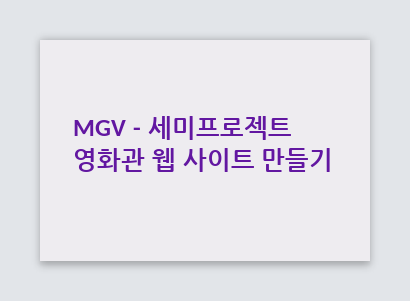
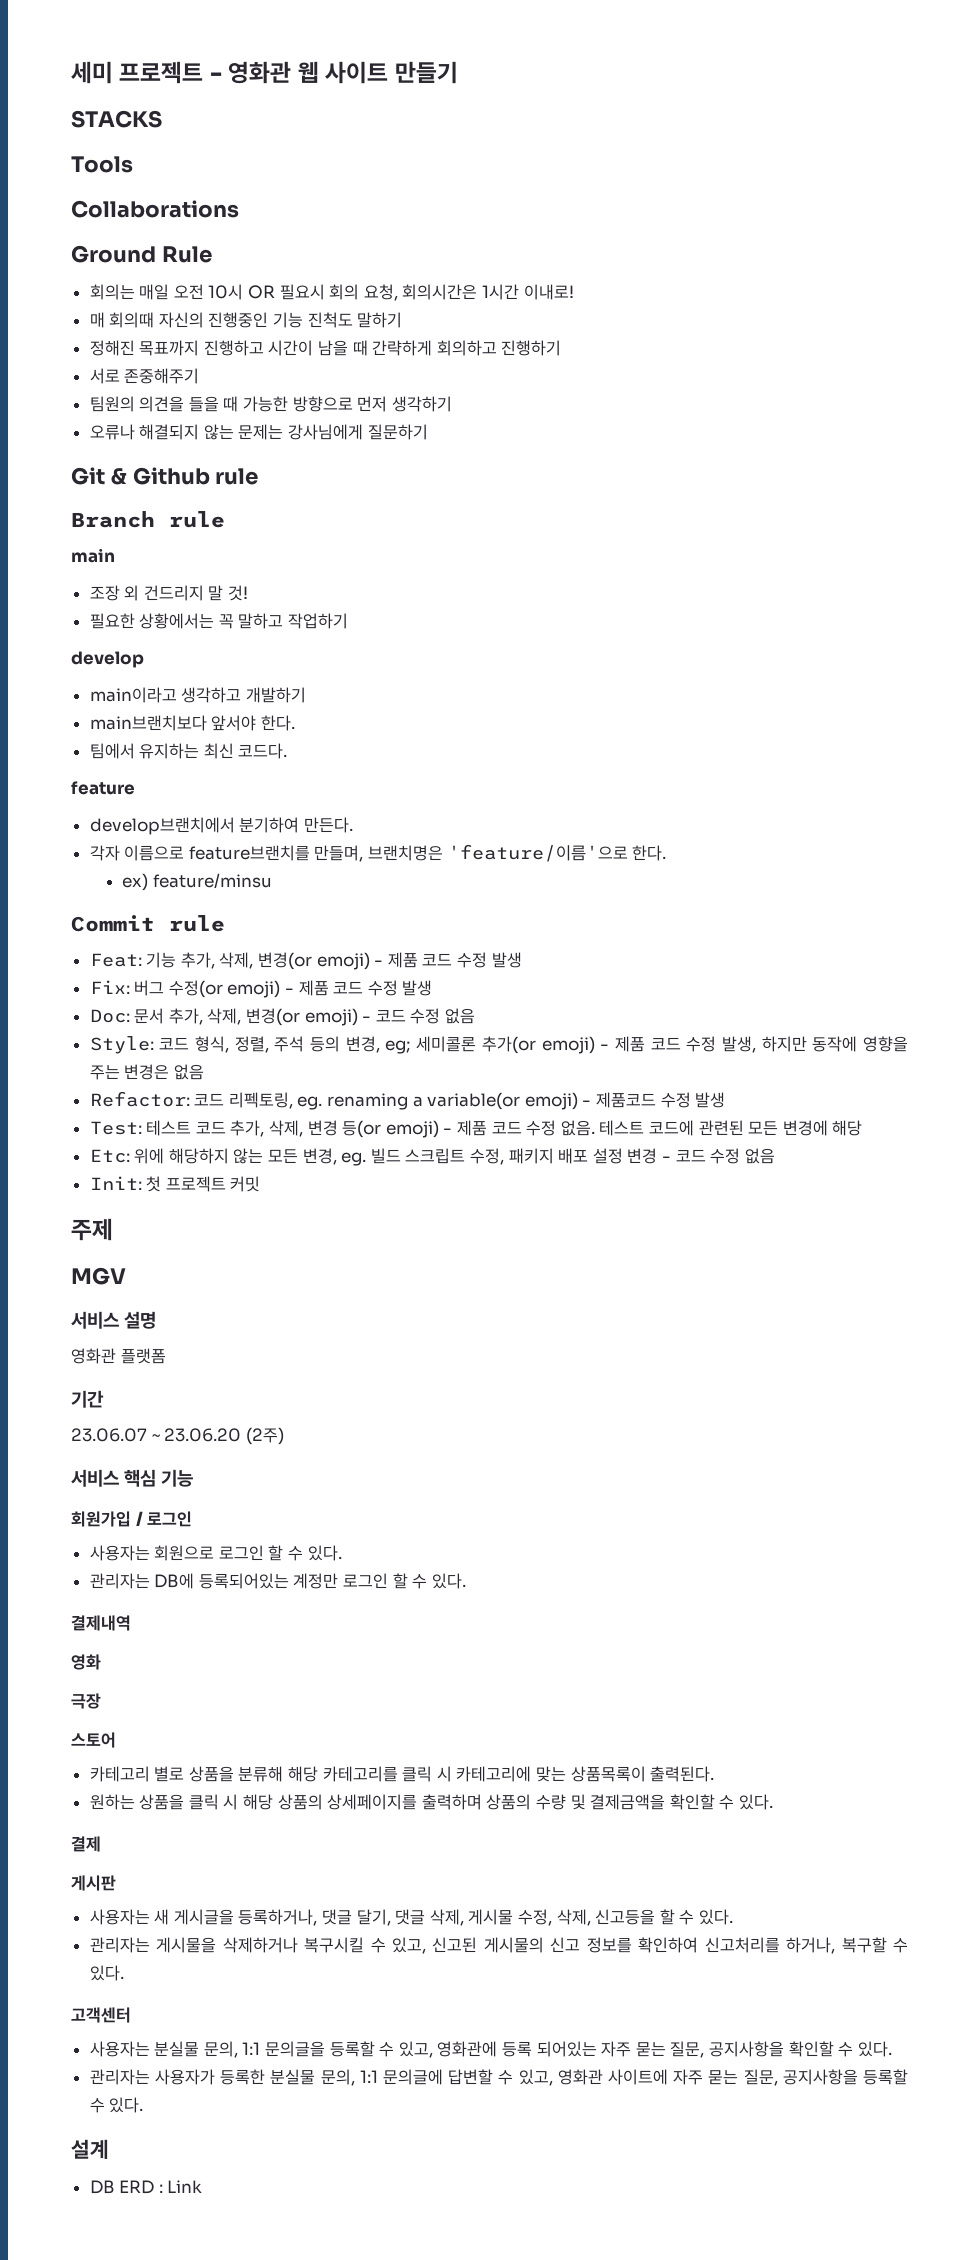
[73,116,292,140] MGV - 세미프로젝트 -> [71,61,222,84] 세미 프로젝트 -
(334, 160) none -> [71,110,162,128] [71,156,133,173] [71,200,239,218] [71,245,212,263] [89,284,574,301] [89,312,403,328] [89,340,562,356] [89,368,200,384] [89,396,452,412] [89,424,428,440] [71,467,259,485] [71,511,225,528] [71,548,115,563] [89,585,249,601] [89,613,349,629] [71,651,144,668] [89,687,306,703] [89,715,295,731] [89,743,288,759] [71,781,135,795] [89,817,353,835] [89,844,667,862] [122,873,272,891] [71,915,225,932] [89,952,522,970] [89,980,433,998] [89,1008,476,1026] [89,1036,908,1054] [89,1064,204,1080] [89,1091,726,1110] [89,1120,863,1138] [89,1148,775,1166] [89,1176,261,1192] [71,1218,113,1241] [71,1267,126,1285] [71,1311,157,1329] [71,1348,166,1364] [71,1390,104,1408] [71,1427,284,1445] [71,1469,194,1487] [71,1511,193,1527] [89,1545,342,1561] [89,1573,466,1589] [71,1615,131,1631] [71,1654,101,1670] [71,1693,101,1709] [71,1732,116,1748] [89,1766,715,1782] [89,1794,773,1810] [71,1836,101,1852] [71,1875,116,1891] [89,1909,733,1926] [89,1937,909,1954] [89,1965,124,1981] [71,2007,131,2023] [89,2041,892,2058] [89,2069,908,2086] [89,2097,144,2113] [71,2139,109,2159] [89,2180,203,2194] // STACKS // Tools // Collaborations // Ground Rule // 회의는 매일 오전 10시 OR 필요시 회의 요청, 회의시간은 1시간 이내로! // 매 회의때 자신의 진행중인 기능 진척도 말하기 // 정해진 목표까지 진행하고 시간이 남을 때 간략하게 회의하고 진행하기 // 서로 존중해주기 // 팀원의 의견을 들을 때 가능한 방향으로 먼저 생각하기 // 오류나 해결되지 않는 문제는 강사님에게 질문하기 // Git & Github rule // Branch rule // main // 조장 외 건드리지 말 것! // 필요한 상황에서는 꼭 말하고 작업하기 // develop // main이라고 생각하고 개발하기 // main브랜치보다 앞서야 한다. // 팀에서 유지하는 최신 코드다. // feature // develop브랜치에서 분기하여 만든다. // 각자 이름으로 feature브랜치를 만들며, 브랜치명은 'feature/이름'으로 한다. // ex) feature/minsu // Commit rule // Feat: 기능 추가, 삭제, 변경(or emoji) - 제품 코드 수정 발생 // Fix: 버그 수정(or emoji) - 제품 코드 수정 발생 // Doc: 문서 추가, 삭제, 변경(or emoji) - 코드 수정 없음 // Style: 코드 형식, 정렬, 주석 등의 변경, eg; 세미콜론 추가(or emoji) - 제품 코드 수정 발생, 하지만 동작에 영향을 주는 변경은 없음 // Refactor: 코드 리펙토링, eg. renaming a variable(or emoji) - 제품코드 수정 발생 // Test: 테스트 코드 추가, 삭제, 변경 등(or emoji) - 제품 코드 수정 없음. 테스트 코드에 관련된 모든 변경에 해당 // Etc: 위에 해당하지 않는 모든 변경, eg. 빌드 스크립트 수정, 패키지 배포 설정 변경 - 코드 수정 없음 // Init: 첫 프로젝트 커밋 // 주제 // MGV // 서비스 설명 // 영화관 플랫폼 // 기간 // 23.06.07 ~ 23.06.20 (2주) // 서비스 핵심 기능 // 회원가입 / 로그인 // 사용자는 회원으로 로그인 할 수 있다. // 관리자는 DB에 등록되어있는 계정만 로그인 할 수 있다. // 결제내역 // 영화 // 극장 // 스토어 // 카테고리 별로 상품을 분류해 해당 카테고리를 클릭 시 카테고리에 맞는 상품목록이 출력된다. // 원하는 상품을 클릭 시 해당 상품의 상세페이지를 출력하며 상품의 수량 및 결제금액을 확인할 수 있다. // 결제 // 게시판 // 사용자는 새 게시글을 등록하거나, 댓글 달기, 댓글 삭제, 게시물 수정, 삭제, 신고등을 할 수 있다. // 관리자는 게시물을 삭제하거나 복구시킬 수 있고, 신고된 게시물의 신고 정보를 확인하여 신고처리를 하거나, 복구할 수 있다. // 고객센터 // 사용자는 분실물 문의, 1:1 문의글을 등록할 수 있고, 영화관에 등록 되어있는 자주 묻는 질문, 공지사항을 확인할 수 있다. // 관리자는 사용자가 등록한 분실물 문의, 1:1 문의글에 답변할 수 있고, 영화관 사이트에 자주 묻는 질문, 공지사항을 등록할 수 있다. // 설계 // DB ERD : Link

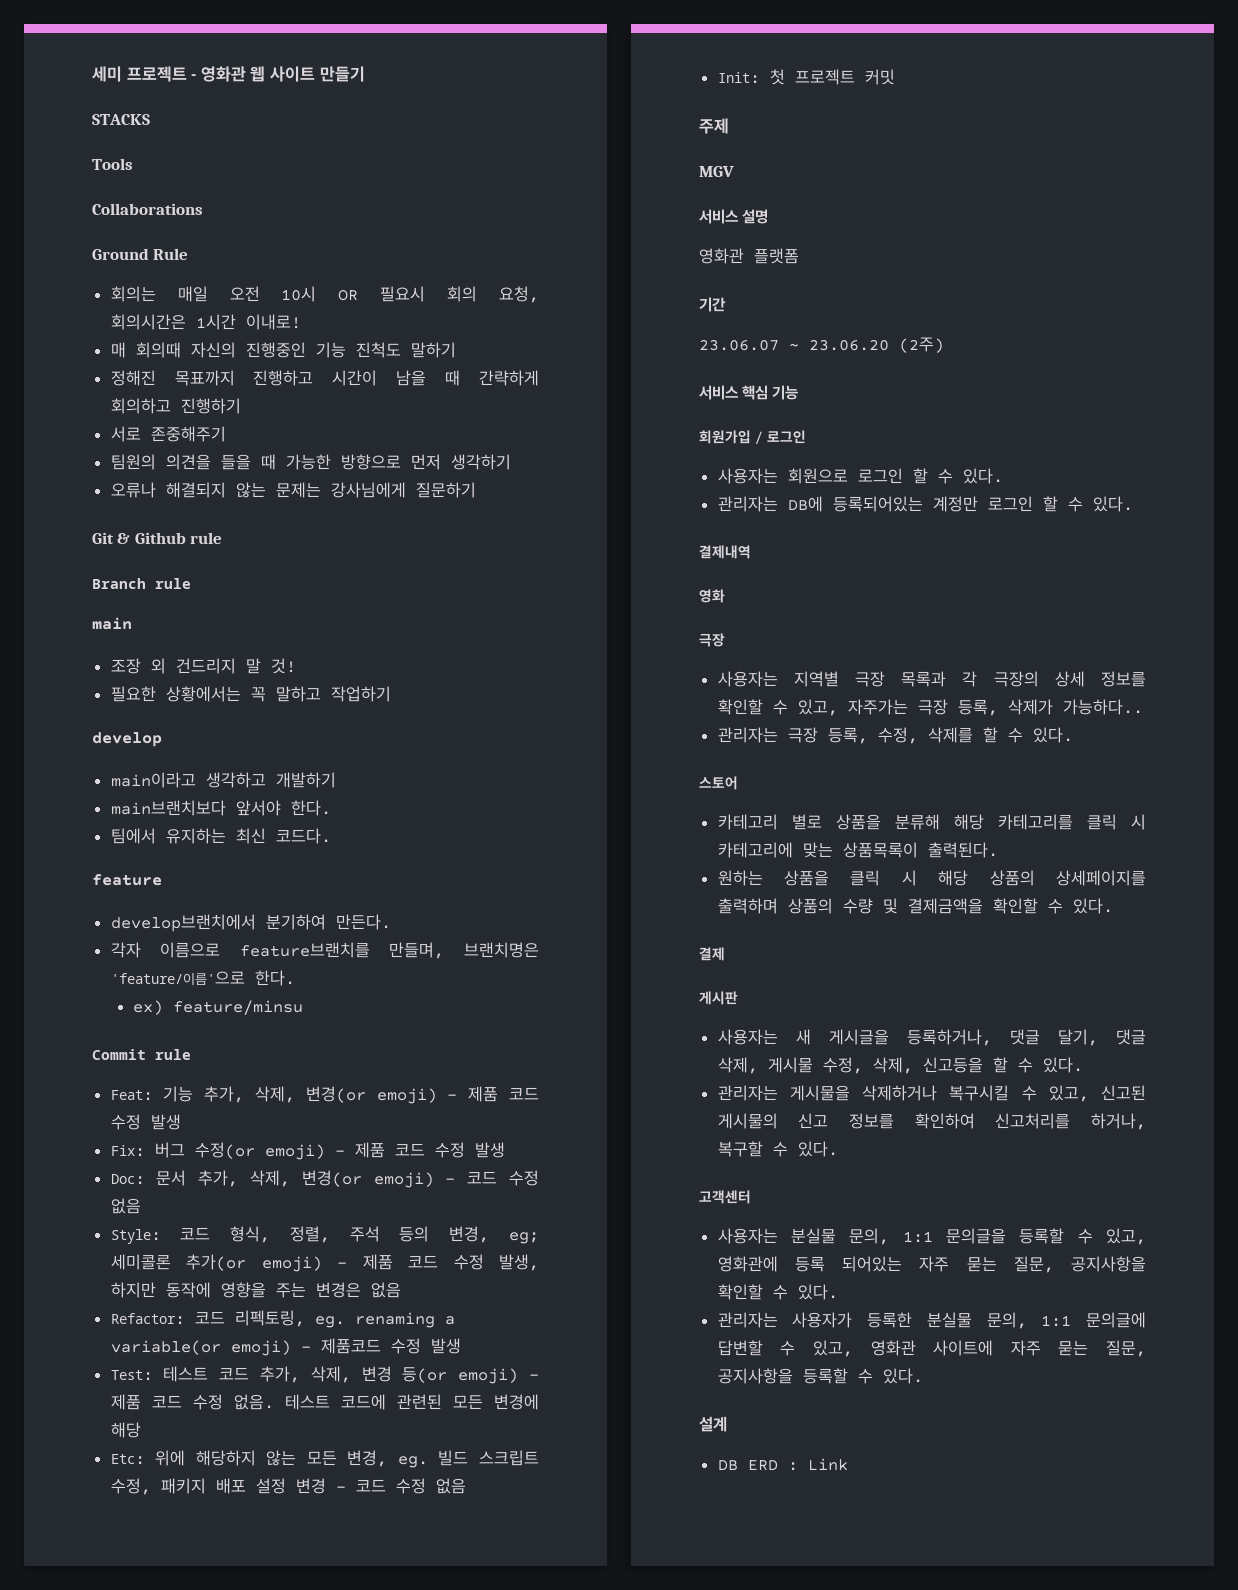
(101, 1701) none -> [717,671,1146,687] [717,699,1143,716] [717,727,1073,744] // 사용자는 지역별 극장 목록과 각 극장의 상세 정보를 확인할 수 있고, 자주가는 극장 등록, 삭제가 가능하다.. // 관리자는 극장 등록, 수정, 삭제를 할 수 있다.

